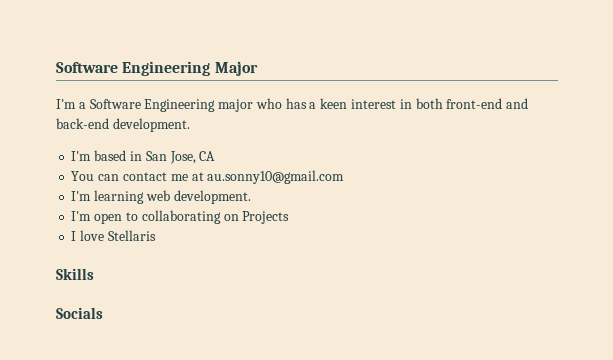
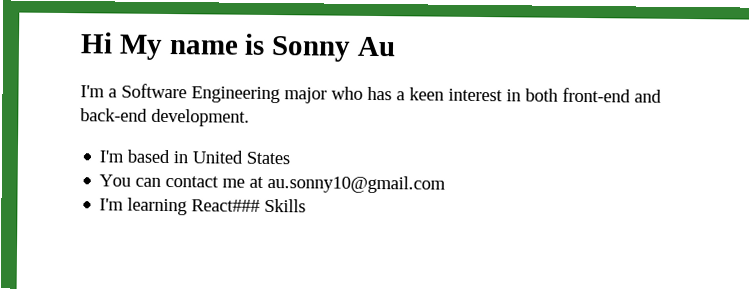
[56,61,258,76] Software Engineering Major -> [80,32,397,62] Hi My name is Sonny Au
[145,151,216,164] San Jose, CA -> [192,150,291,165] United States
[145,190,251,204] [71,210,290,224] [71,230,156,241] web development. // I'm open to collaborating on Projects // I love Stellaris // -> [191,199,261,212] React###
[56,307,103,319] // Socials -> (307, 205) none

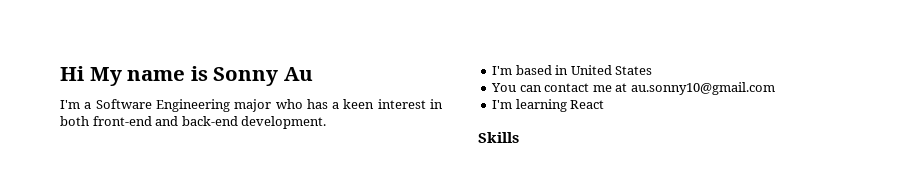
[191,199,261,212] React### -> [570,100,605,109] React //

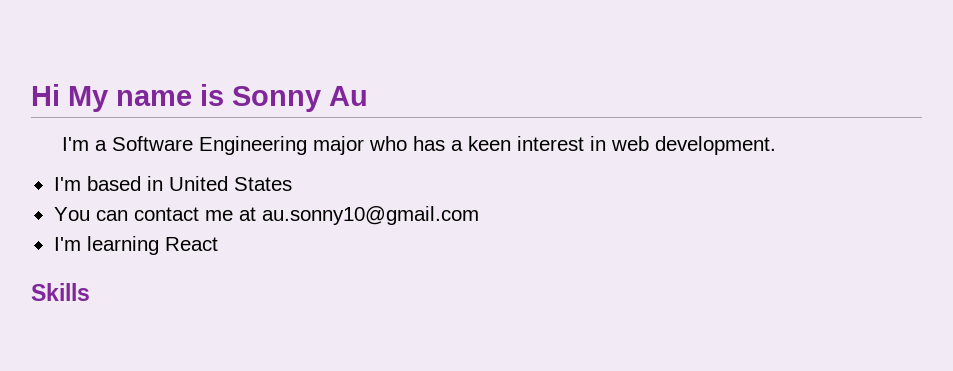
[60,116,238,126] both front-end and back-end -> [611,136,650,151] web

